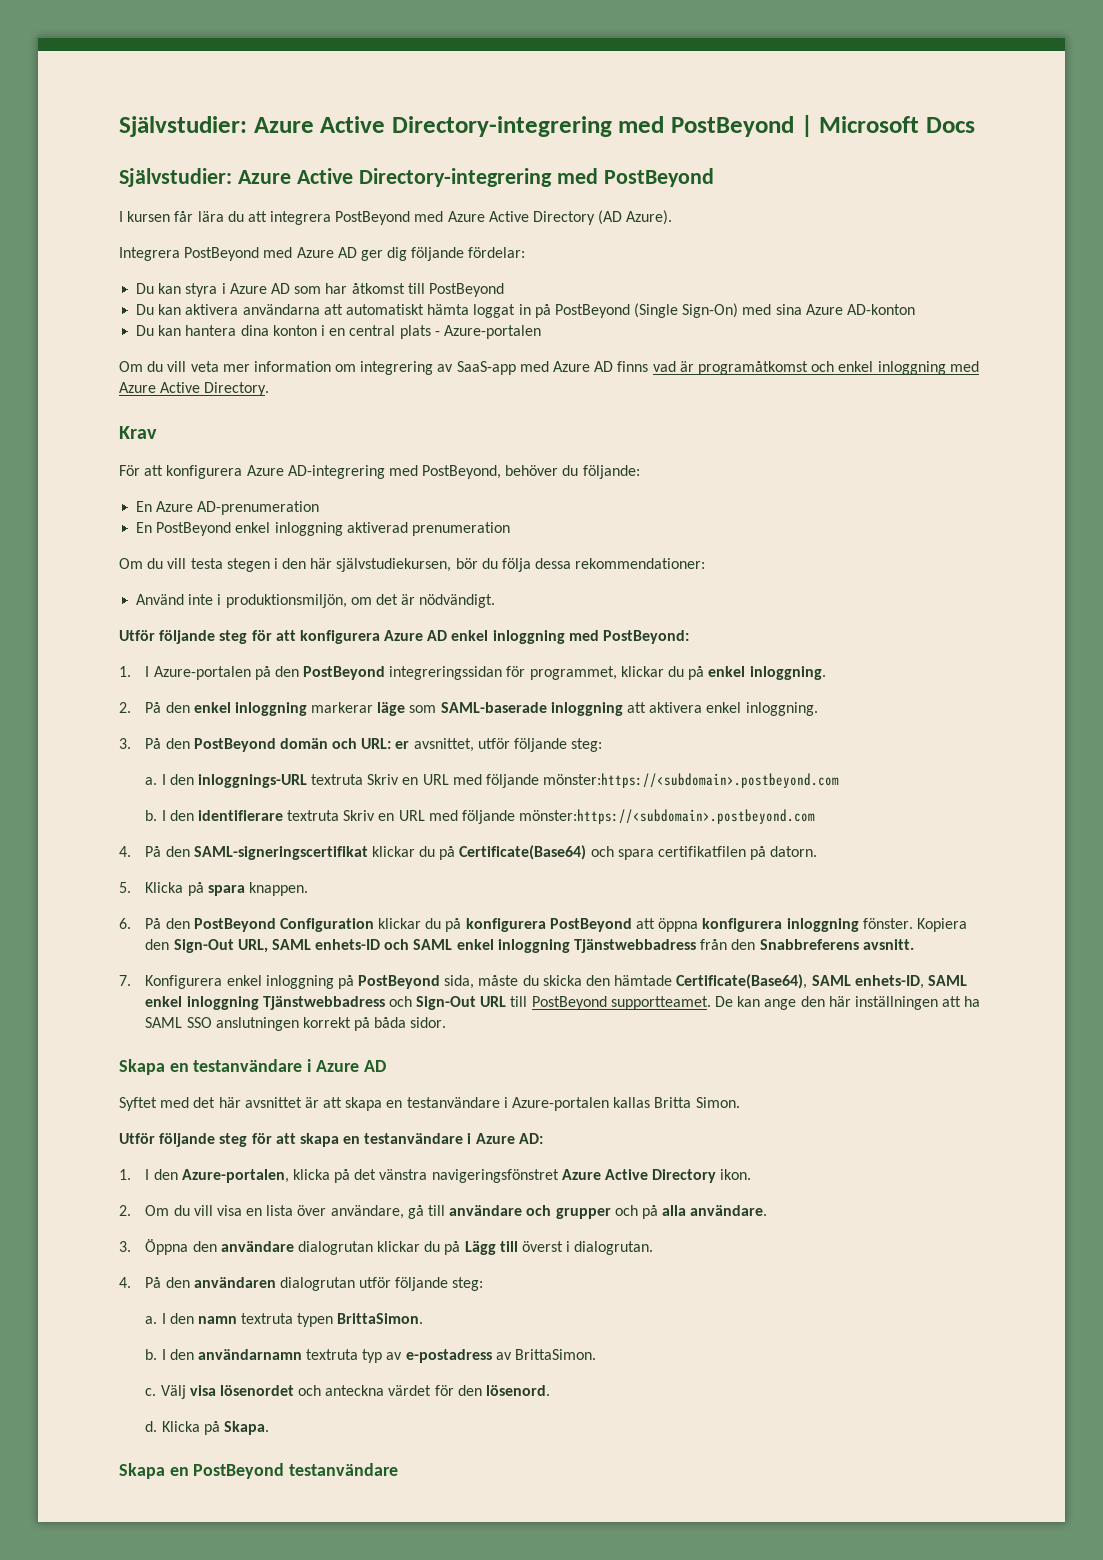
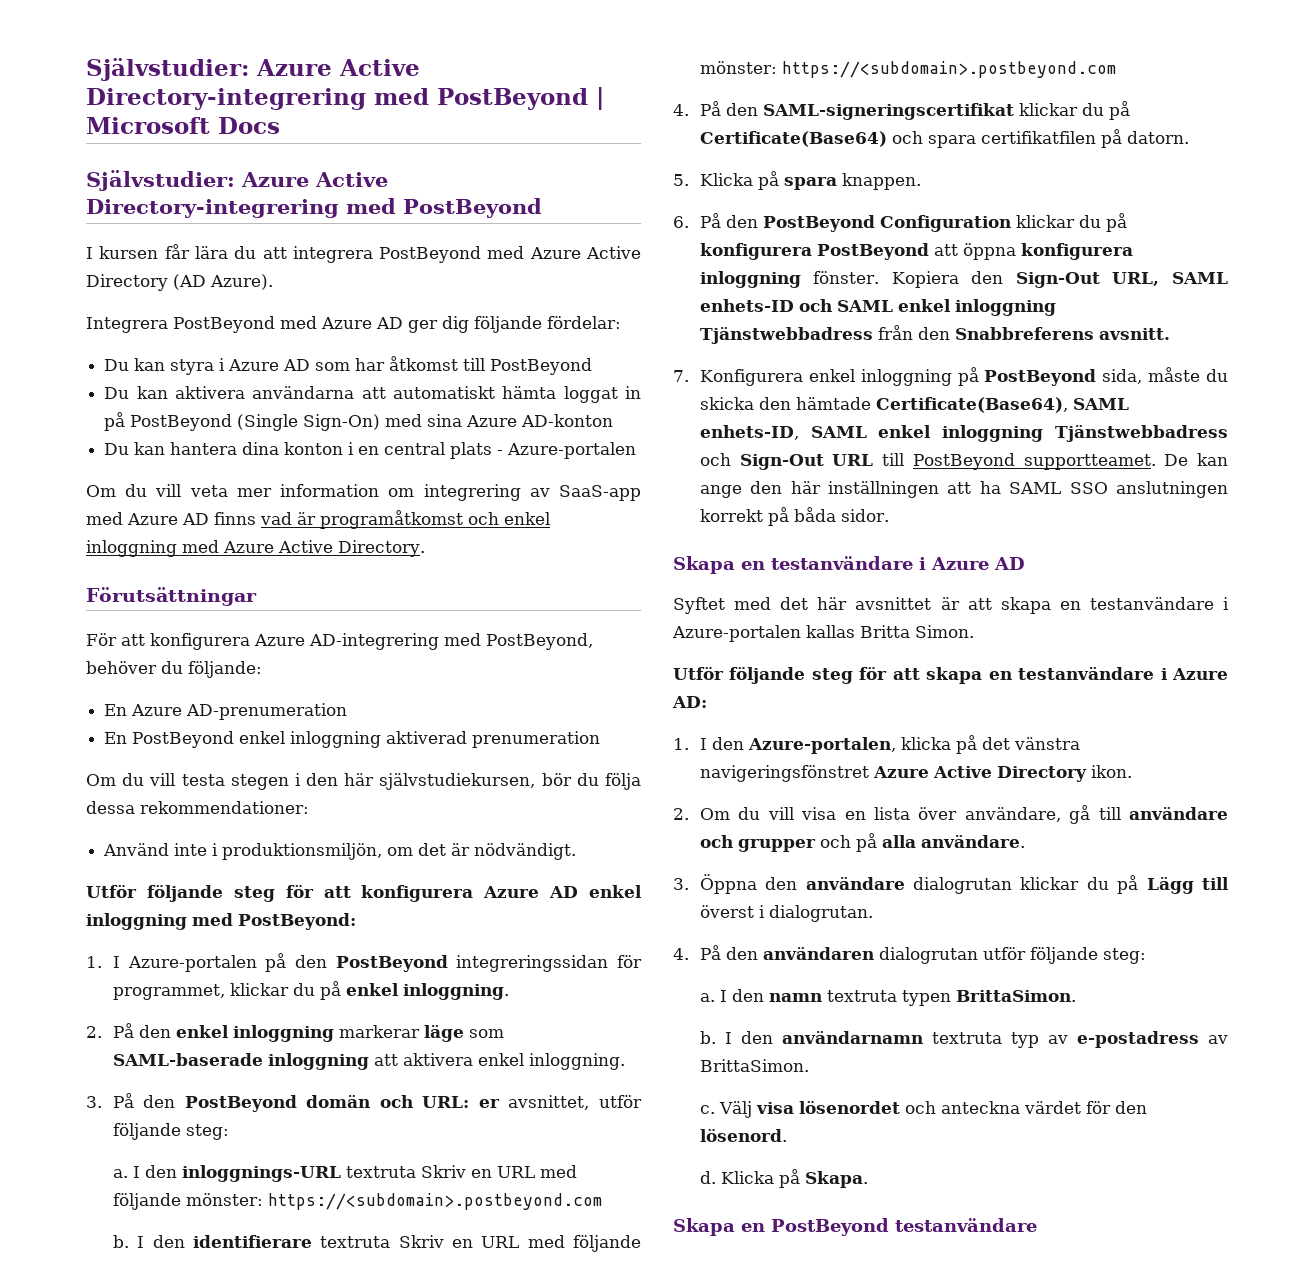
[119,426,157,439] Krav -> [86,587,257,606] Förutsättningar
[543,773,840,788] mönster:https://<subdomain>.postbeyond.com -> [185,1193,602,1210] mönster: https://<subdomain>.postbeyond.com
[519,809,816,824] mönster:https://<subdomain>.postbeyond.com -> [699,61,1116,78] mönster: https://<subdomain>.postbeyond.com

